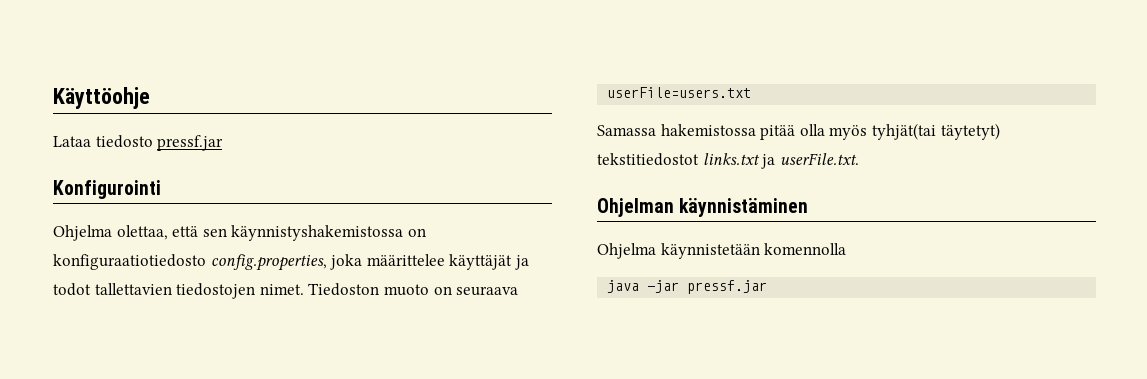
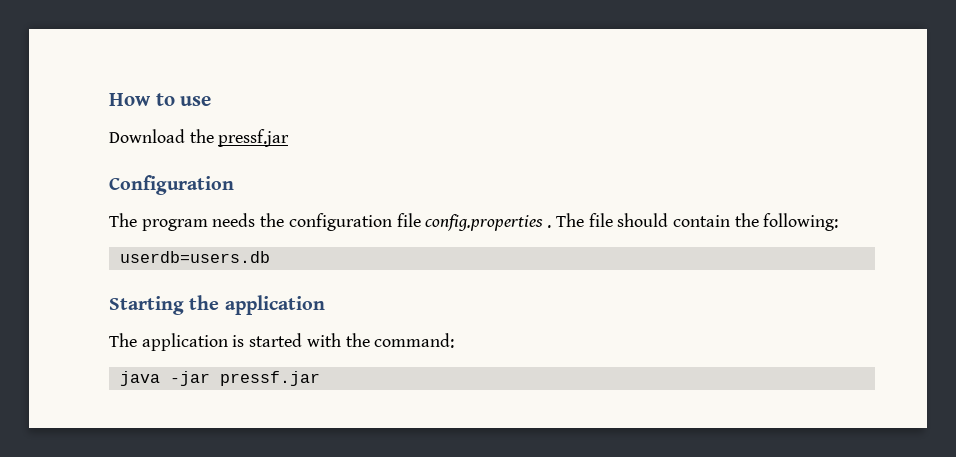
[53,87,150,109] [53,135,224,151] [53,180,161,199] [53,225,426,241] [53,254,529,271] [53,283,519,299] [607,87,752,98] [597,123,1000,140] [597,153,859,169] [597,198,809,217] [597,243,847,259] Käyttöohje // Lataa tiedosto pressf.jar // Konfigurointi // Ohjelma olettaa, että sen käynnistyshakemistossa on konfiguraatiotiedosto config.properties, joka määrittelee käyttäjät ja todot tallettavien tiedostojen nimet. Tiedoston muoto on seuraava // userFile=users.txt // Samassa hakemistossa pitää olla myös tyhjät(tai täytetyt) tekstitiedostot links.txt ja userFile.txt. // Ohjelman käynnistäminen // Ohjelma käynnistetään komennolla -> [109,93,212,106] [109,129,290,147] [109,175,234,195] [109,213,839,231] [119,251,270,263] [109,295,325,315] [109,333,455,351] How to use // Download the pressf.jar // Configuration // The program needs the configuration file config.properties . The file should contain the following: // userdb=users.db // Starting the application // The application is started with the command:

